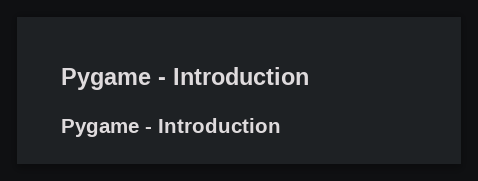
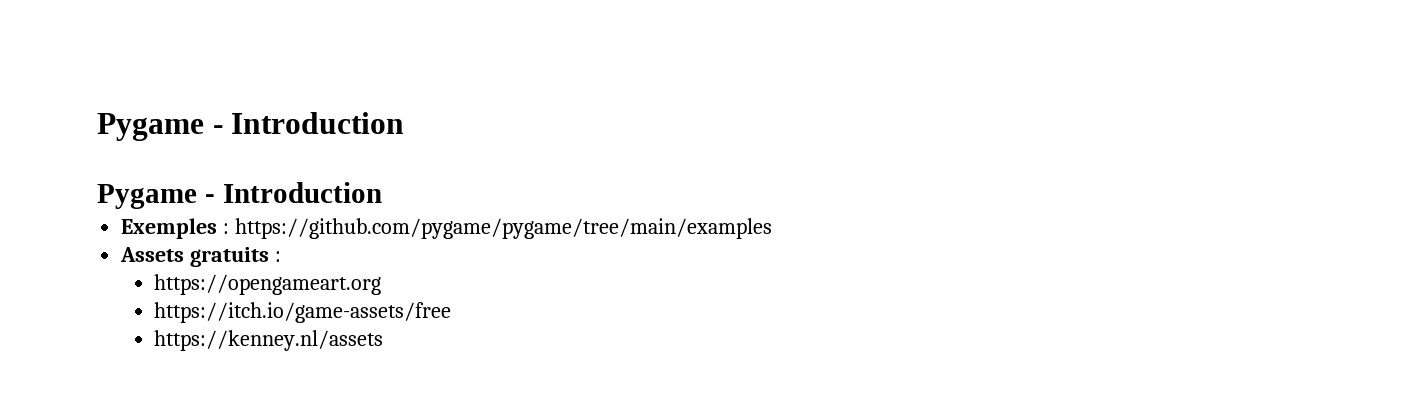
(281, 125) none -> [121,218,773,239] [120,247,282,267] [154,274,382,295] [154,302,452,323] [154,330,384,351] // Exemples : https://github.com/pygame/pygame/tree/main/examples // Assets gratuits : // https://opengameart.org // https://itch.io/game-assets/free // https://kenney.nl/assets

